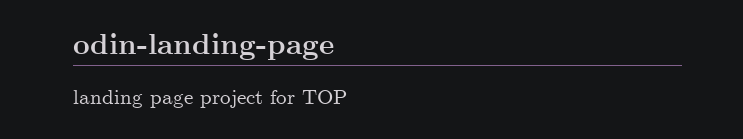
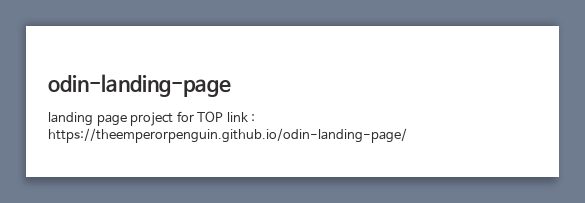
(347, 97) none -> [226,112,256,122] [48,128,407,143] link : https://theemperorpenguin.github.io/odin-landing-page/

